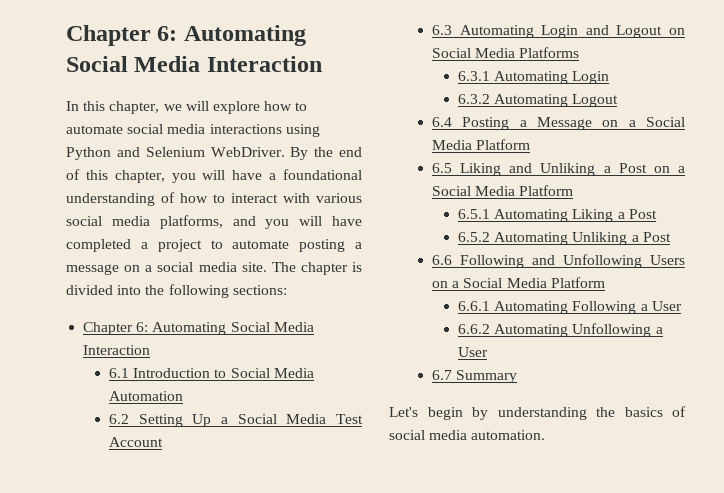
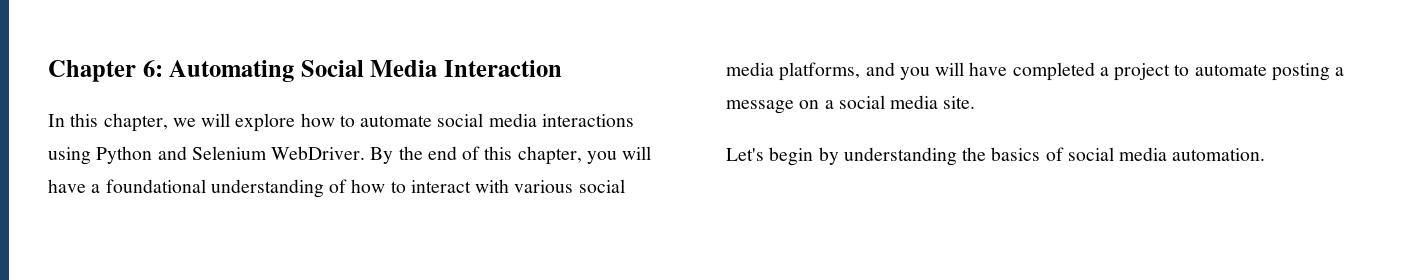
[271,262,362,275] [66,284,287,298] [83,322,314,335] [83,345,151,355] [109,368,314,378] [109,391,184,401] [109,414,363,427] [109,437,164,447] [432,25,685,38] [432,47,580,58] [458,71,610,84] [458,94,619,107] [432,117,685,130] [432,139,531,150] [432,163,685,176] [432,185,574,196] [458,209,657,222] [458,232,671,245] [432,254,685,268] [432,277,605,288] [458,301,682,314] [458,323,663,337] [458,347,489,357] [432,370,518,383] The chapter is divided into the following sections: // Chapter 6: Automating Social Media Interaction // 6.1 Introduction to Social Media Automation // 6.2 Setting Up a Social Media Test Account // 6.3 Automating Login and Logout on Social Media Platforms // 6.3.1 Automating Login // 6.3.2 Automating Logout // 6.4 Posting a Message on a Social Media Platform // 6.5 Liking and Unliking a Post on a Social Media Platform // 6.5.1 Automating Liking a Post // 6.5.2 Automating Unliking a Post // 6.6 Following and Unfollowing Users on a Social Media Platform // 6.6.1 Automating Following a User // 6.6.2 Automating Unfollowing a User // 6.7 Summary -> (976, 102) none

